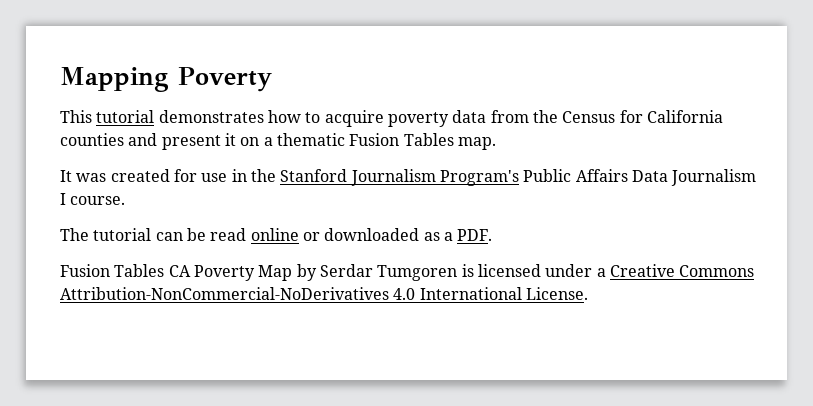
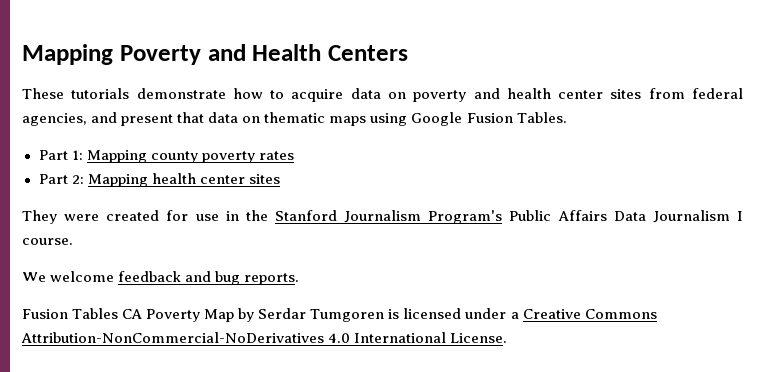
[60,110,723,127] [60,133,496,150] [60,170,107,182] // This tutorial demonstrates how to acquire poverty data from the Census for California counties and present it on a thematic Fusion Tables map. // It was -> [207,44,408,61] [22,88,744,102] [22,112,567,126] [38,150,294,163] [38,173,280,187] [22,210,100,224] and Health Centers // These tutorials demonstrate how to acquire data on poverty and health center sites from federal agencies, and present that data on thematic maps using Google Fusion Tables. // Part 1: Mapping county poverty rates // Part 2: Mapping health center sites // They were
[60,228,493,241] The tutorial can be read online or downloaded as a PDF. -> [22,271,300,285] We welcome feedback and bug reports.

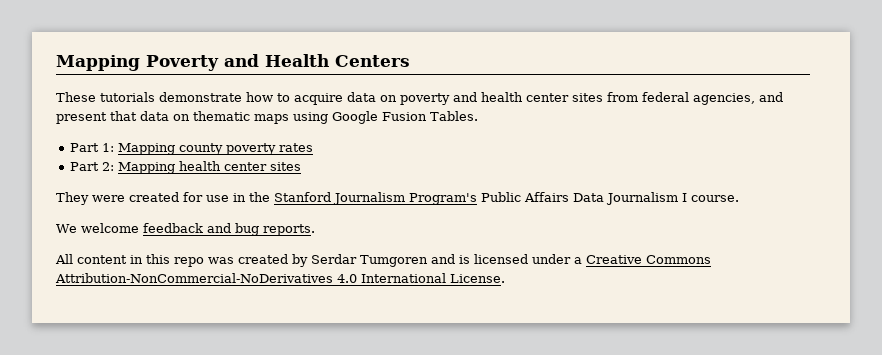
[22,308,235,322] Fusion Tables CA Poverty Map -> [55,254,288,267] All content in this repo was created
(385, 315) none -> [431,254,455,264] and

